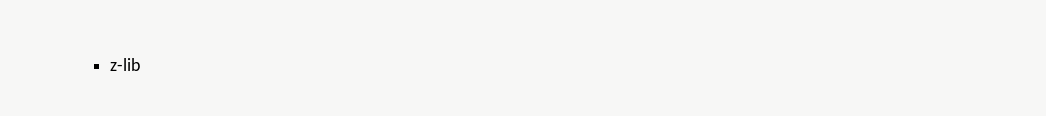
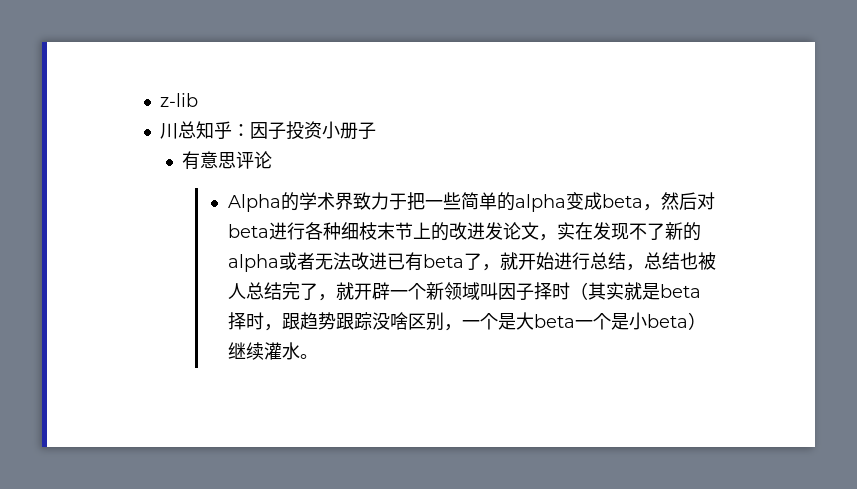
(141, 64) none -> [159,121,376,140] [182,151,273,170] [227,192,715,212] [227,222,701,241] [227,252,716,272] [227,282,701,301] [227,312,706,331] [227,342,318,360] // 川总知乎：因子投资小册子 // 有意思评论 // Alpha的学术界致力于把一些简单的alpha变成beta，然后对beta进行各种细枝末节上的改进发论文，实在发现不了新的alpha或者无法改进已有beta了，就开始进行总结，总结也被人总结完了，就开辟一个新领域叫因子择时（其实就是beta择时，跟趋势跟踪没啥区别，一个是大beta一个是小beta）继续灌水。

